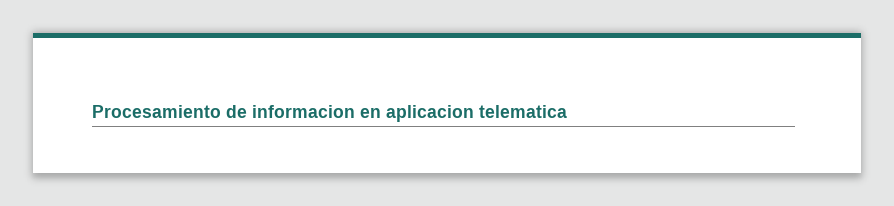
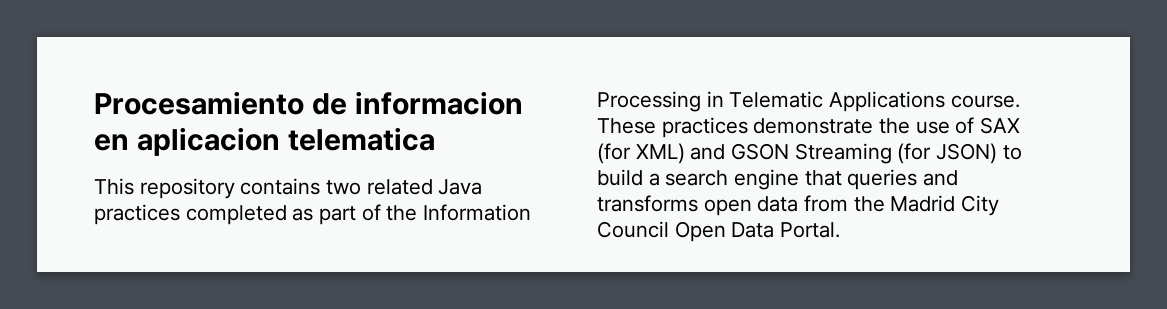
(567, 111) none -> [94,178,483,199] [94,204,532,225] [597,91,1020,112] [597,117,1021,138] [597,143,1022,164] [597,169,959,190] [597,195,1000,216] [597,221,841,242] // This repository contains two related Java practices completed as part of the Information Processing in Telematic Applications course. These practices demonstrate the use of SAX (for XML) and GSON Streaming (for JSON) to build a search engine that queries and transforms open data from the Madrid City Council Open Data Portal.

